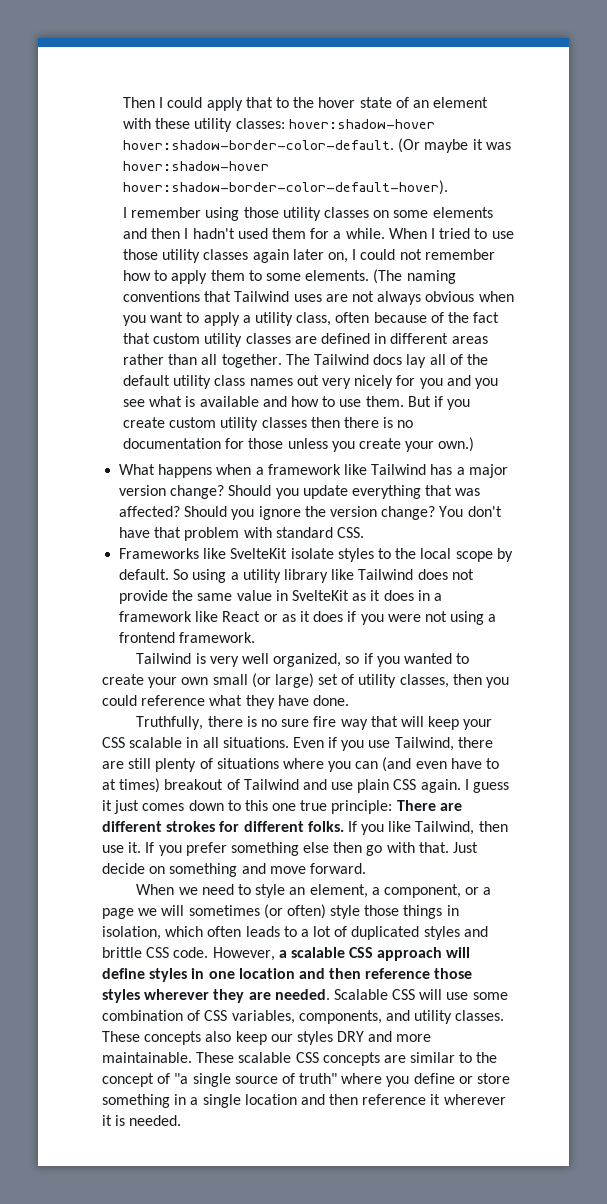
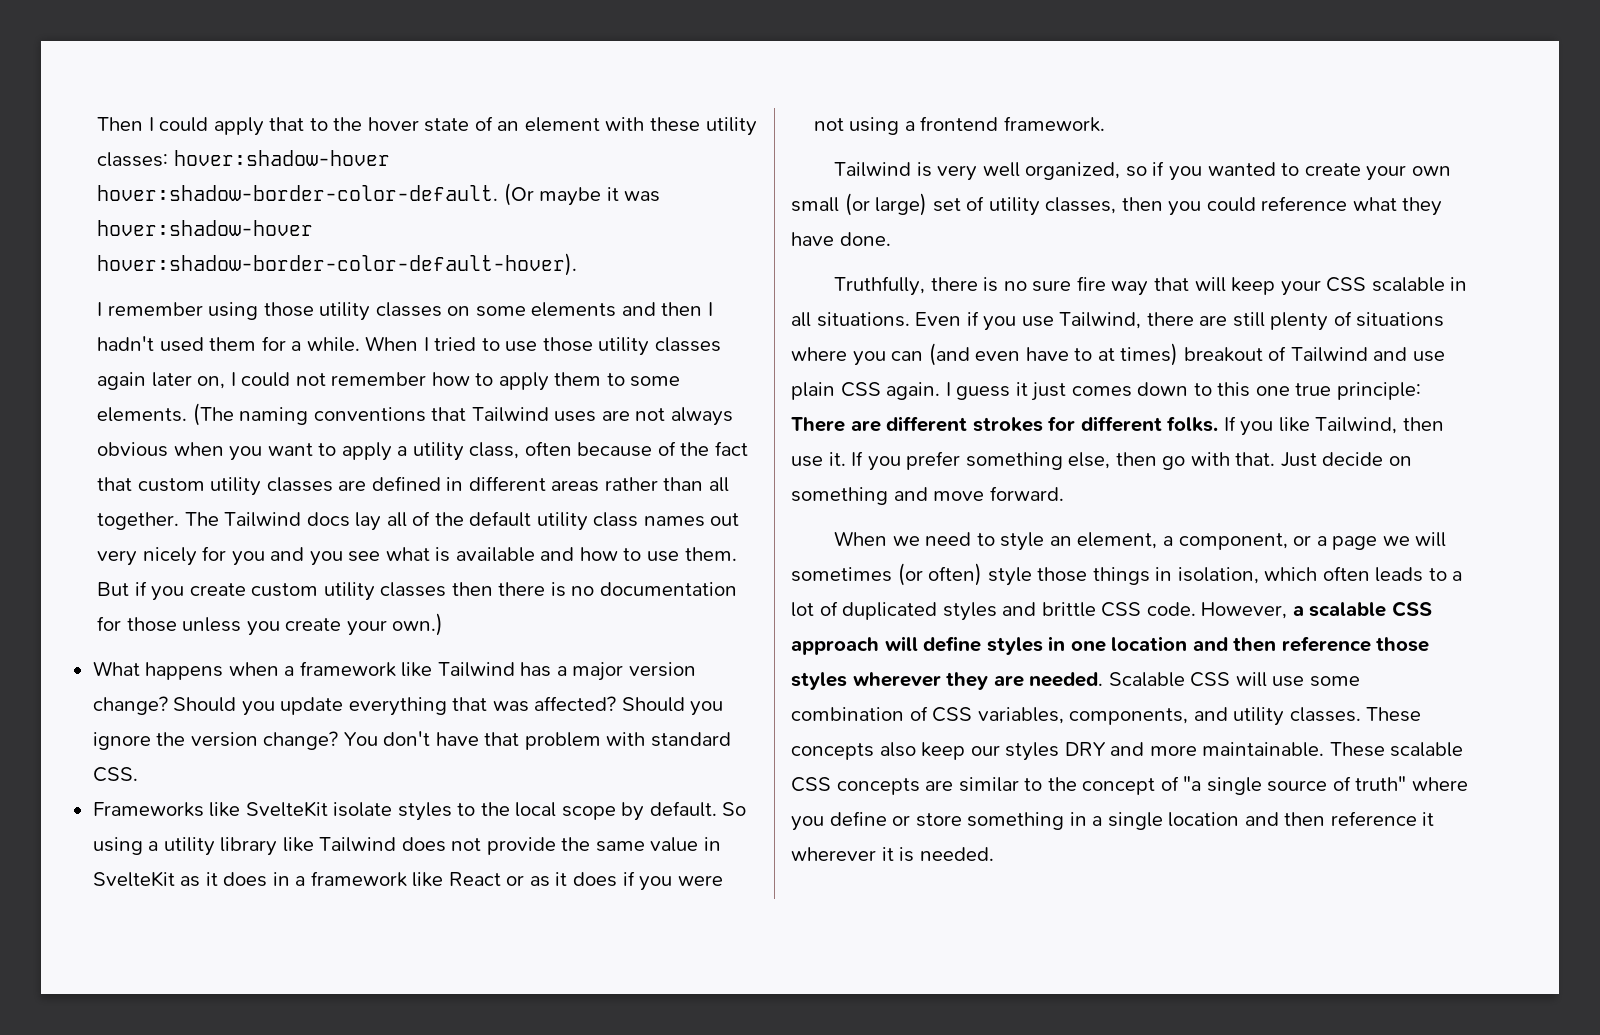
[303,842,330,853] else -> [1068,452,1111,469] else,

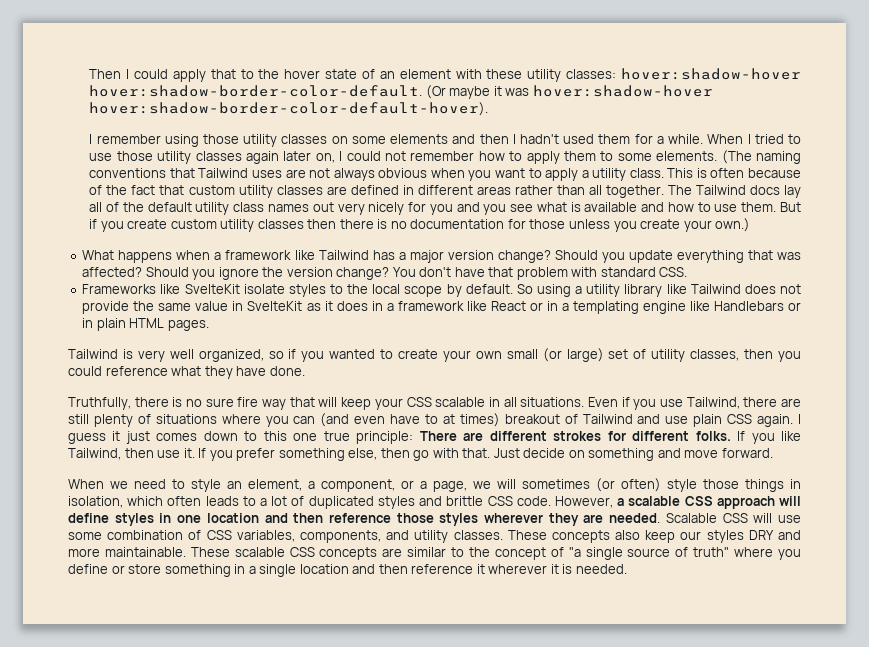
[469,442,520,459] class, -> [629,168,707,178] class. This is
[529,871,723,891] [813,116,1105,135] as it does if you were not using a frontend framework. -> [546,301,802,314] [82,318,209,331] in a templating engine like Handlebars or in plain HTML pages.
[1332,536,1378,550] page -> [433,481,467,492] page,

